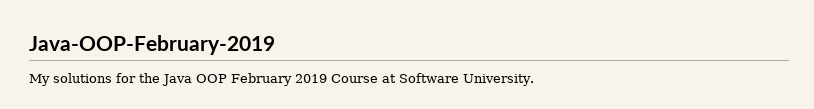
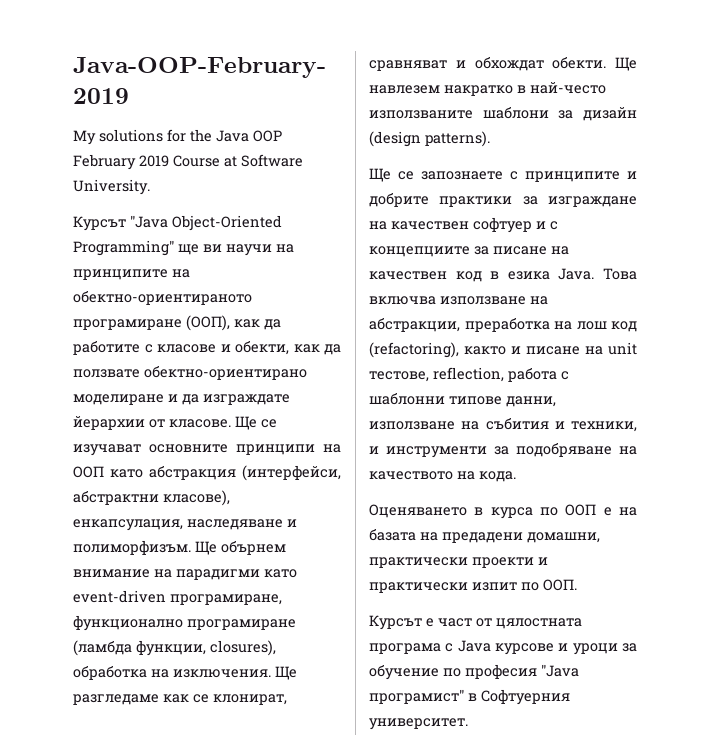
(534, 80) none -> [73,215,282,231] [73,240,294,256] [73,269,190,280] [73,291,252,305] [73,315,281,331] [73,341,341,355] [73,366,307,380] [73,394,290,405] [73,416,277,430] [73,444,341,456] [73,465,341,481] [73,490,230,506] [73,519,297,531] [73,540,286,555] [73,569,297,580] [73,590,282,605] [73,615,296,631] [73,640,276,656] [73,666,297,680] [73,694,287,705] [369,57,637,71] [369,82,606,96] [369,107,637,121] [369,131,490,147] [369,168,637,182] [369,193,637,207] [369,217,558,233] [369,246,569,257] [369,268,637,282] [369,296,548,305] [369,318,637,332] [369,342,637,358] [369,367,569,382] [369,393,556,407] [369,418,637,432] [369,443,637,458] [369,471,516,482] [369,504,637,519] [369,529,600,543] [369,557,548,568] [369,579,577,593] [369,615,582,630] [369,640,637,655] [369,664,579,680] [369,689,570,705] [369,718,468,730] // Курсът "Java Object-Oriented Programming" ще ви научи на принципите на обектно-ориентираното програмиране (ООП), как да работите с класове и обекти, как да ползвате обектно-ориентирано моделиране и да изграждате йерархии от класове. Ще се изучават основните принципи на ООП като абстракция (интерфейси, абстрактни класове), енкапсулация, наследяване и полиморфизъм. Ще обърнем внимание на парадигми като event-driven програмиране, функционално програмиране (ламбда функции, closures), обработка на изключения. Ще разгледаме как се клонират, сравняват и обхождат обекти. Ще навлезем накратко в най-често използваните шаблони за дизайн (design patterns). // Ще се запознаете с принципите и добрите практики за изграждане на качествен софтуер и с концепциите за писане на качествен код в езика Java. Това включва използване на абстракции, преработка на лош код (refactoring), както и писане на unit тестове, reflection, работа с шаблонни типове данни, използване на събития и техники, и инструменти за подобряване на качеството на кода. // Оценяването в курса по ООП е на базата на предадени домашни, практически проекти и практически изпит по ООП. // Курсът е част от цялостната програма с Java курсове и уроци за обучение по професия "Java програмист" в Софтуерния университет.

